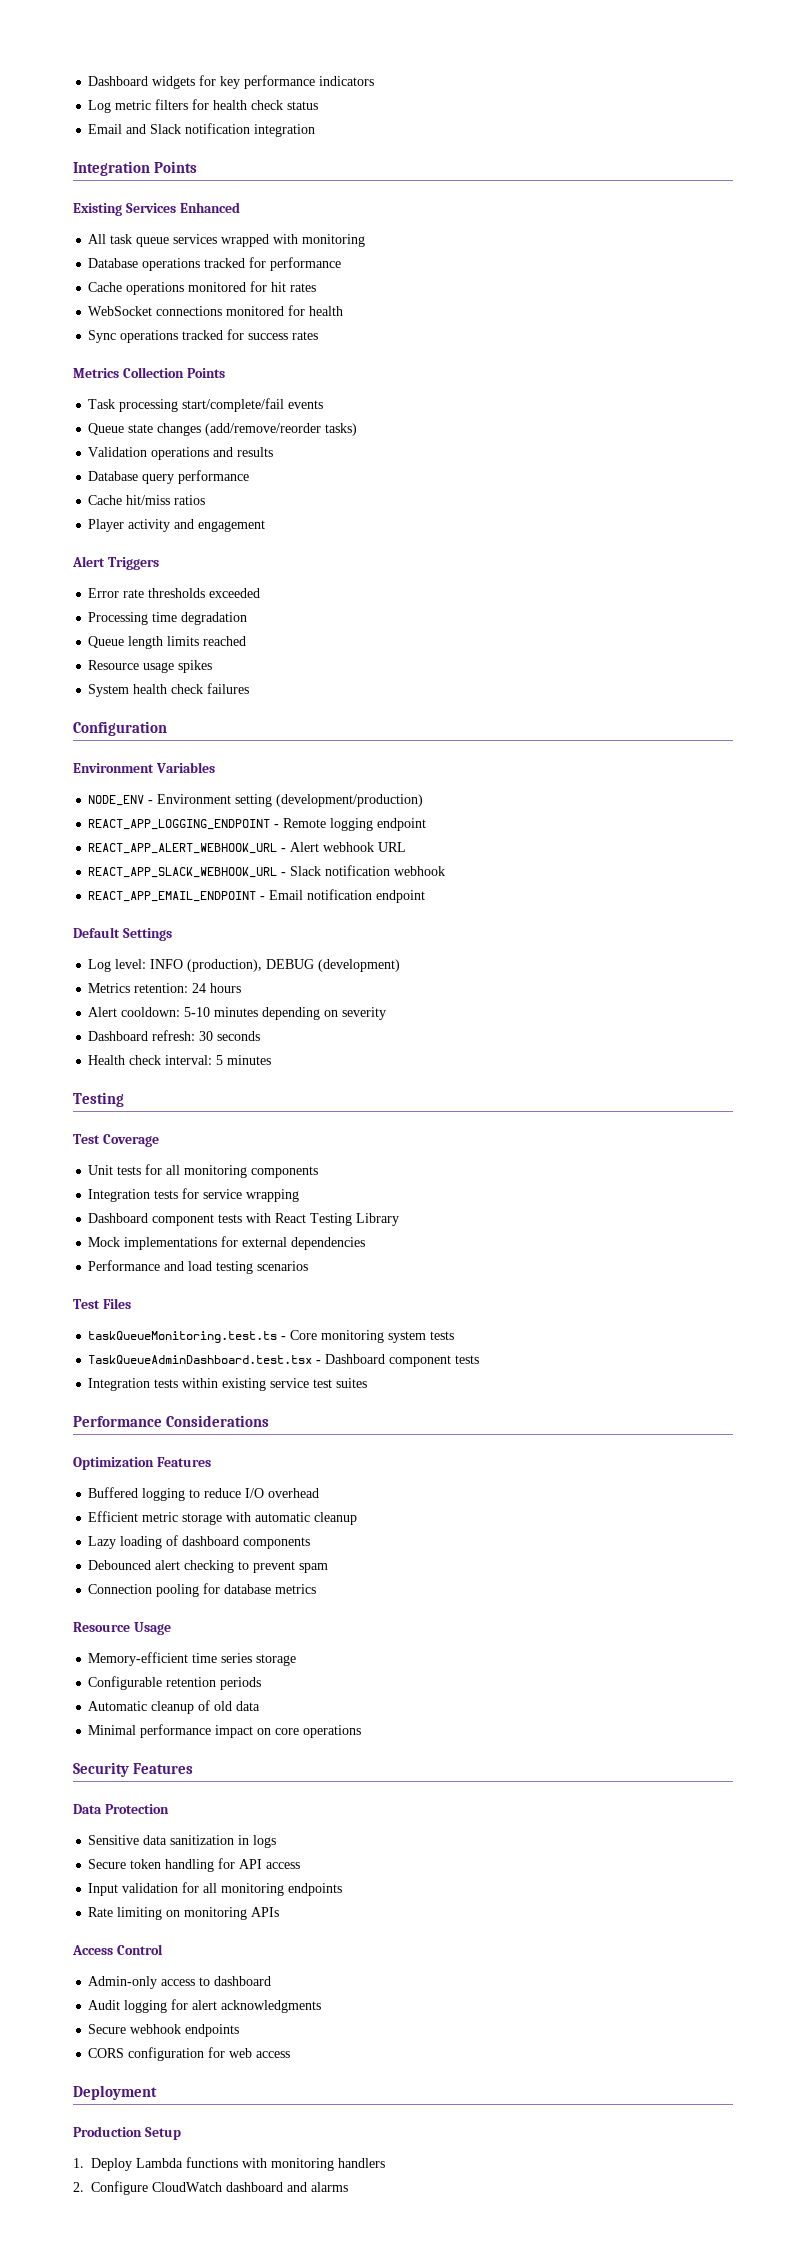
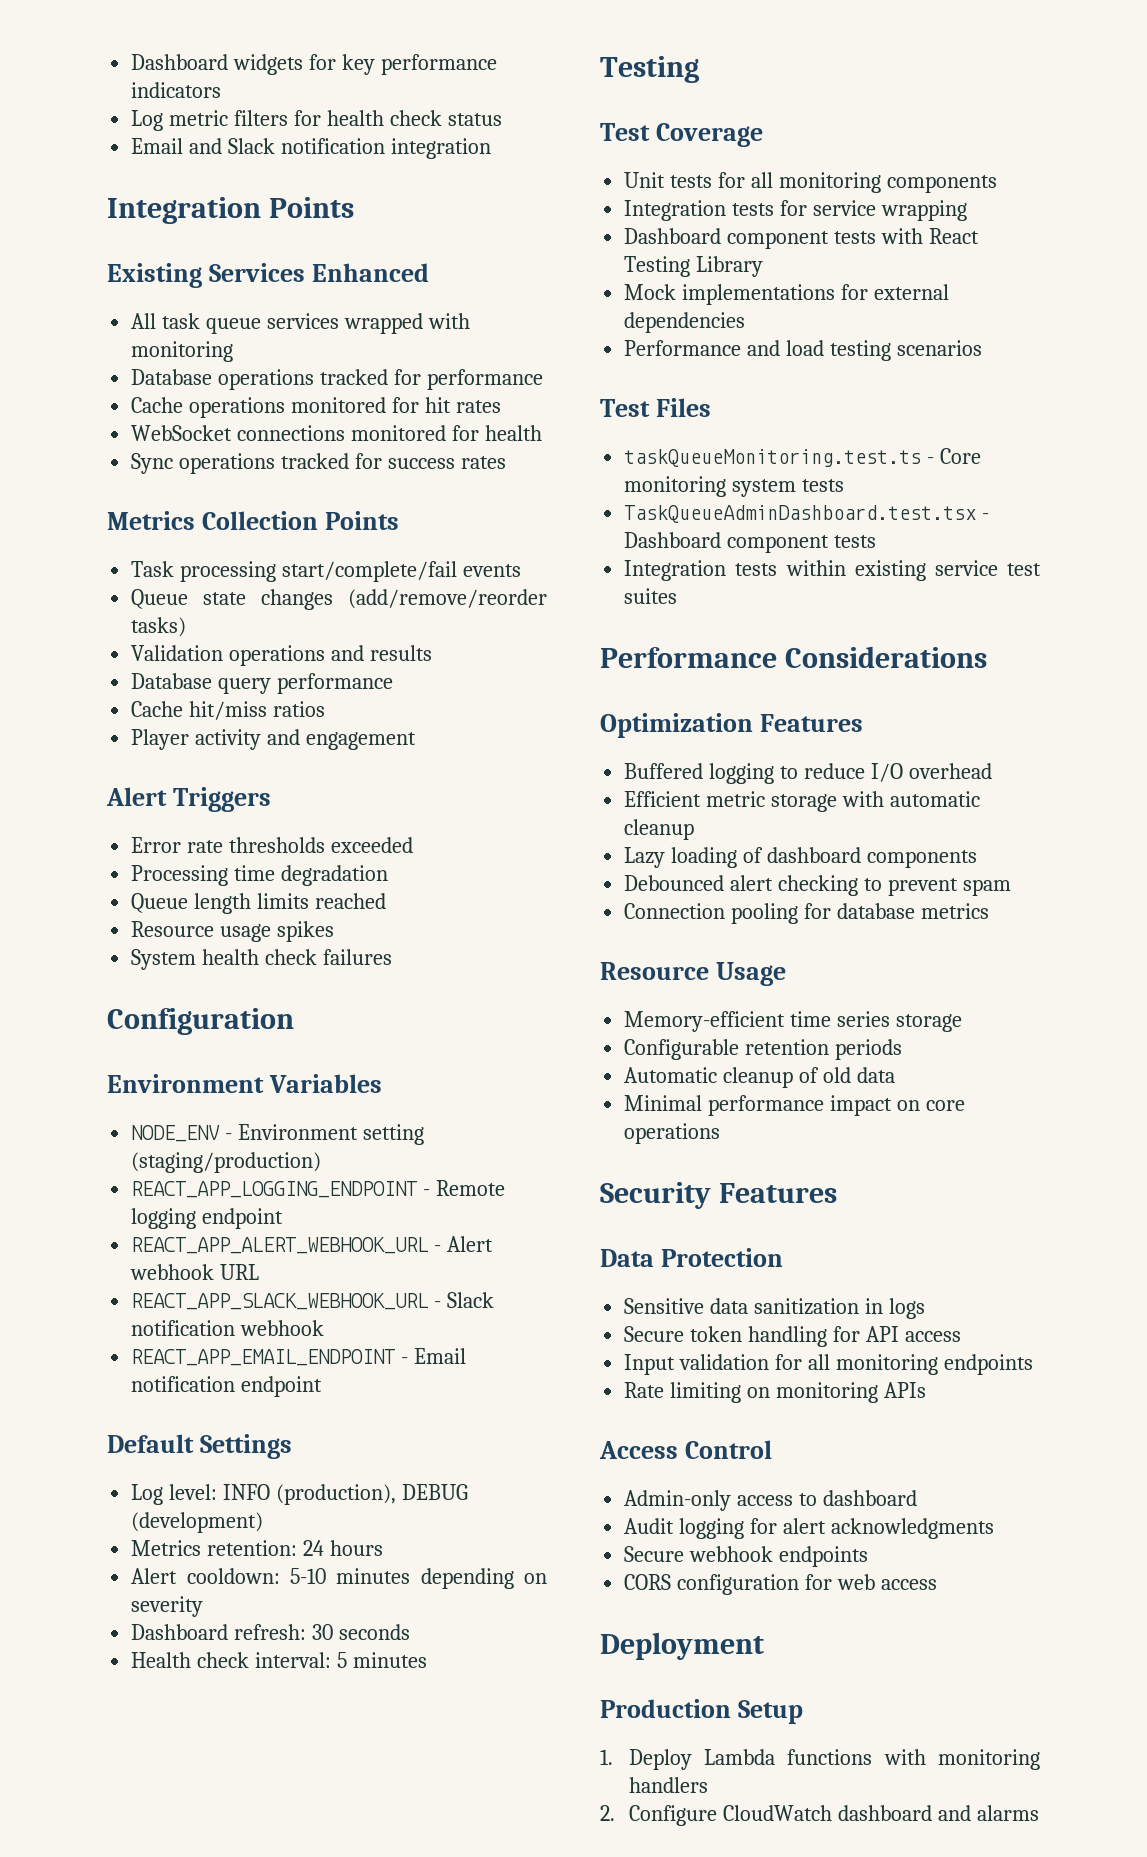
[276,794,424,807] (development/production) -> [131,1152,322,1173] (staging/production)

